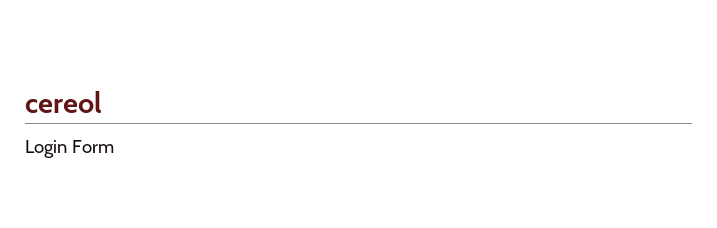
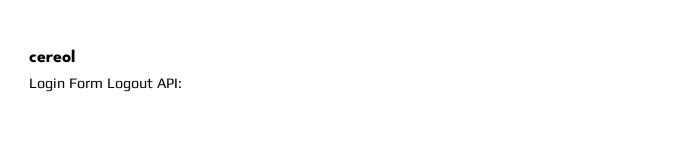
(114, 146) none -> [106,78,182,92] Logout API:

